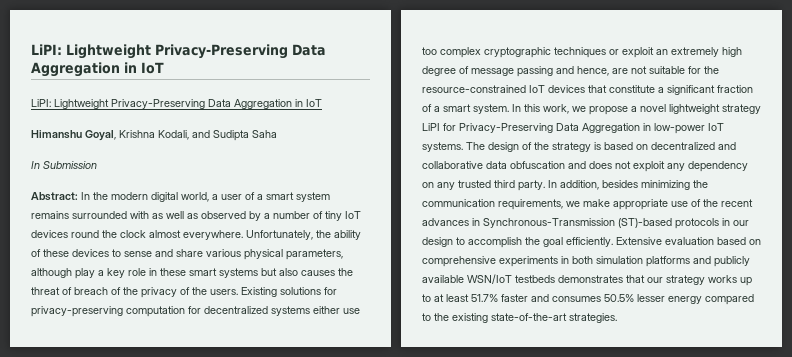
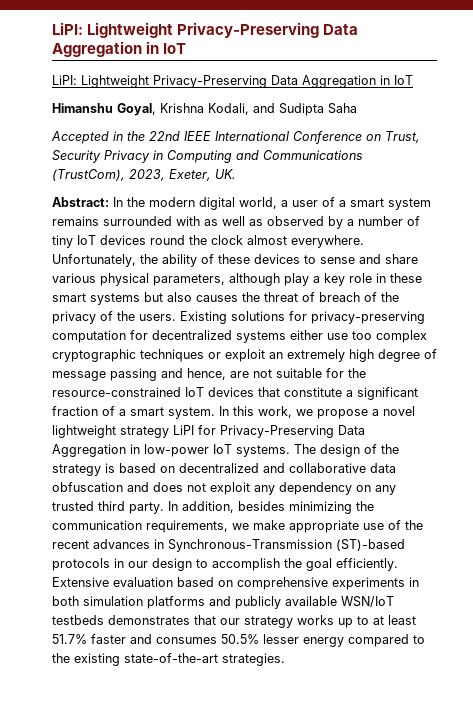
[31,161,97,169] In Submission -> [51,131,420,144] [52,150,363,163] [52,169,236,181] Accepted in the 22nd IEEE International Conference on Trust, Security Privacy in Computing and Communications (TrustCom), 2023, Exeter, UK.

